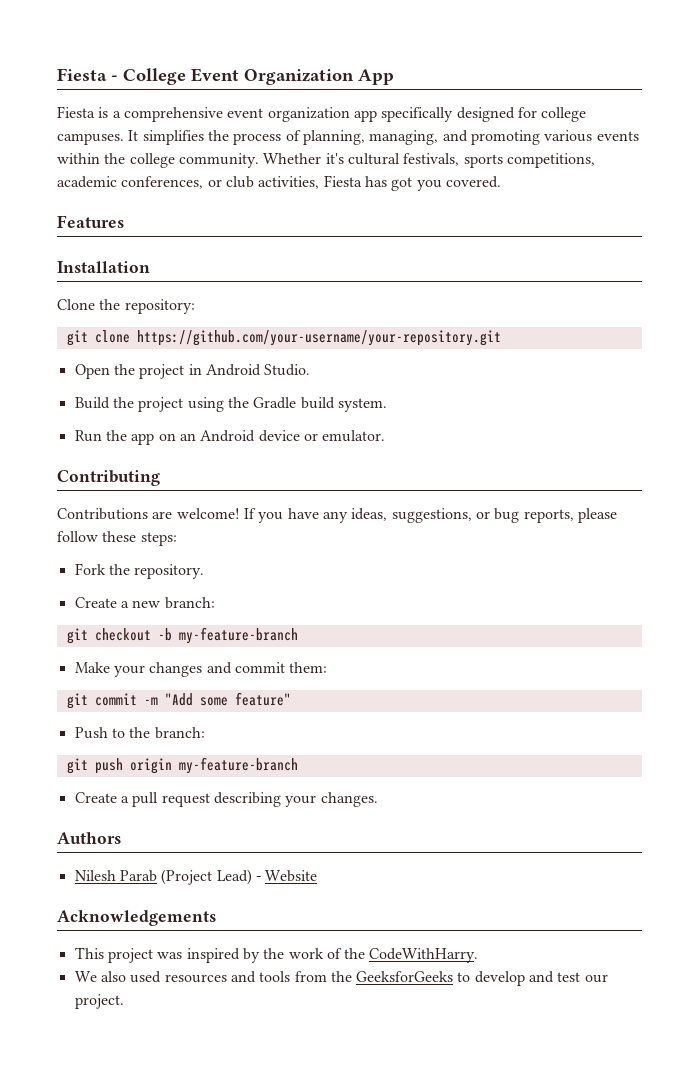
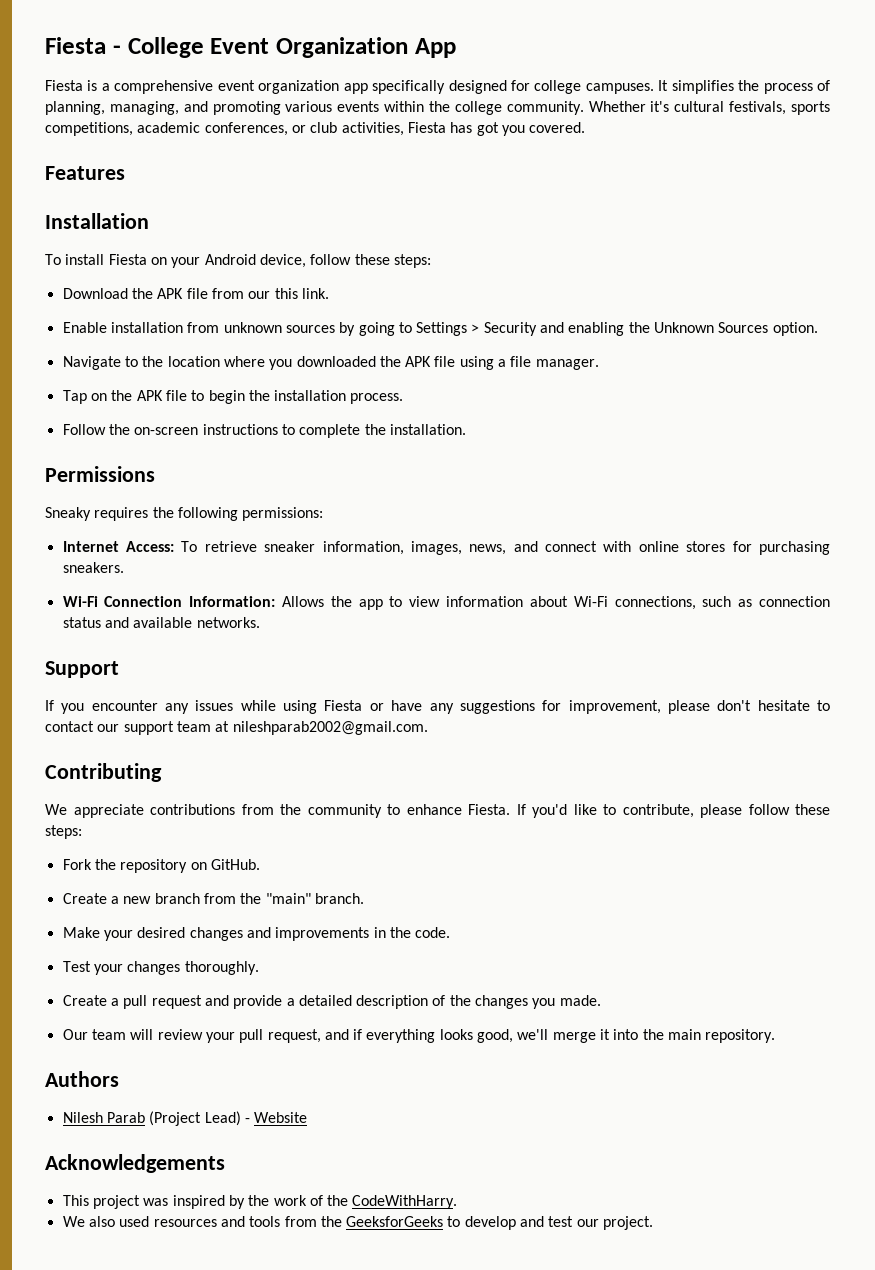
[57,299,195,314] [66,330,501,346] [74,364,311,379] [74,397,387,412] [74,430,386,445] [57,470,160,486] [57,508,574,523] Clone the repository: // git clone https://github.com/your-username/your-repository.git // Open the project in Android Studio. // Build the project using the Gradle build system. // Run the app on an Android device or emulator. // Contributing // Contributions are welcome! If you have any ideas, suggestions, or bug reports, -> [45,254,431,268] [62,288,329,299] [62,322,818,336] [62,356,599,370] [62,390,404,404] [62,424,466,438] [45,466,155,482] [45,507,324,521] [62,541,830,555] [62,562,124,573] [62,596,830,610] [62,617,260,628] [45,661,119,678] [45,700,831,714] [45,721,428,735] [45,763,162,782] [45,804,694,818] To install Fiesta on your Android device, follow these steps: // Download the APK file from our this link. // Enable installation from unknown sources by going to Settings > Security and enabling the Unknown Sources option. // Navigate to the location where you downloaded the APK file using a file manager. // Tap on the APK file to begin the installation process. // Follow the on-screen instructions to complete the installation. // Permissions // Sneaky requires the following permissions: // Internet Access: To retrieve sneaker information, images, news, and connect with online stores for purchasing sneakers. // Wi-Fi Connection Information: Allows the app to view information about Wi-Fi connections, such as connection status and available networks. // Support // If you encounter any issues while using Fiesta or have any suggestions for improvement, please don't hesitate to contact our support team at nileshparab2002@gmail.com. // Contributing // We appreciate contributions from the community to enhance Fiesta. If you'd like to contribute,
[134,564,205,579] repository. -> [120,859,260,873] repository on GitHub.
[164,597,215,609] [66,627,298,644] branch: // git checkout -b my-feature-branch -> [154,893,364,904] branch from the "main" branch.
(145, 671) none -> [137,927,186,938] desired
[234,662,328,673] [66,692,291,709] [74,727,205,739] [66,757,298,774] [74,792,378,807] commit them: // git commit -m "Add some feature" // Push to the branch: // git push origin my-feature-branch // Create a pull request describing your changes. -> [275,927,451,941] [62,961,259,975] [62,995,601,1009] [62,1029,776,1043] improvements in the code. // Test your changes thoroughly. // Create a pull request and provide a detailed description of the changes you made. // Our team will review your pull request, and if everything looks good, we'll merge it into the main repository.

